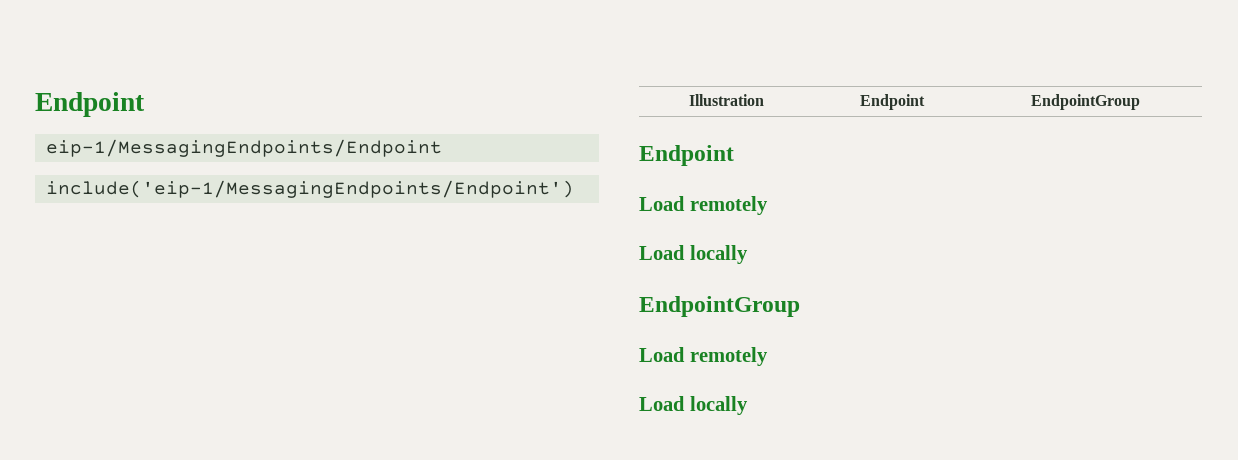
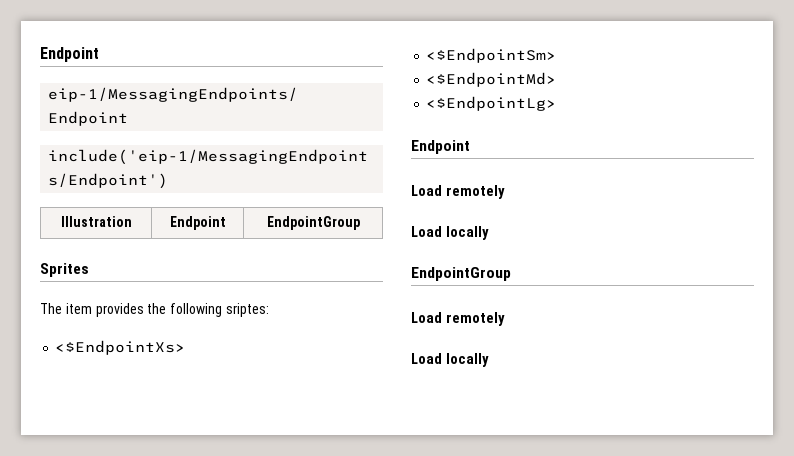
(1140, 102) none -> [40,263,89,277] [40,303,269,317] [55,340,186,355] [426,48,557,63] [426,72,557,87] [426,96,557,111] // Sprites // The item provides the following sriptes: // <$EndpointXs> // <$EndpointSm> // <$EndpointMd> // <$EndpointLg>

